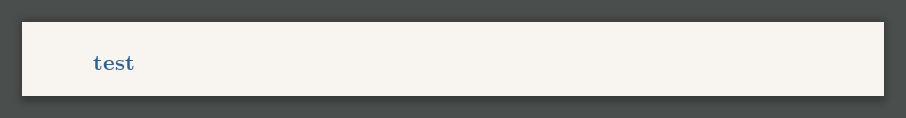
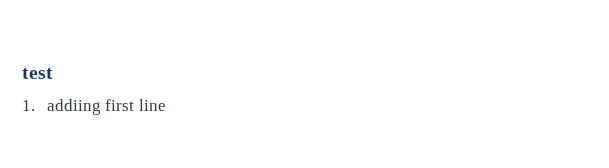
(135, 63) none -> [22,99,166,115] // 1. addiing first line

